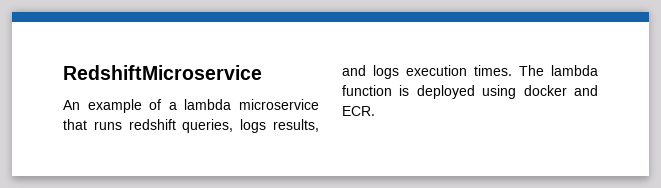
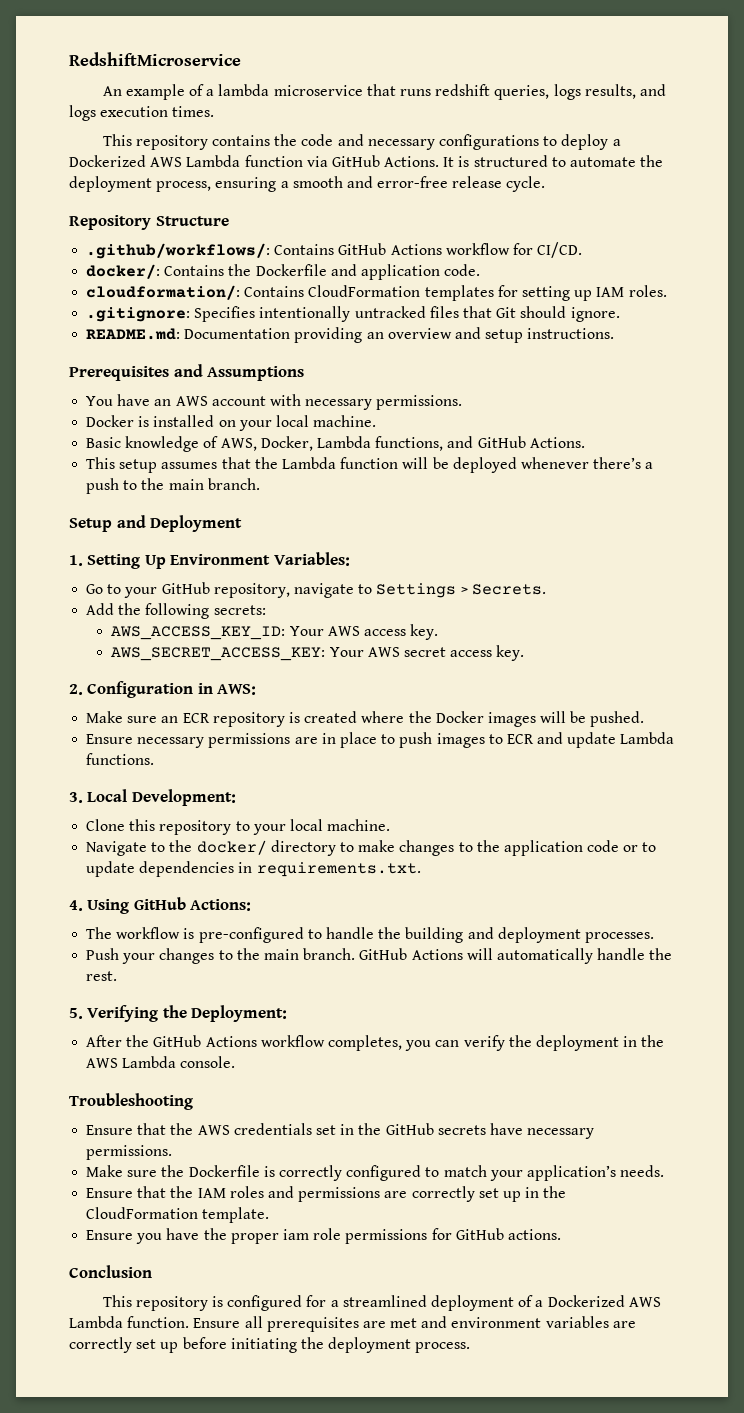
[519,65,598,76] [342,85,598,99] [342,106,375,116] The lambda function is deployed using docker and ECR. -> [102,134,621,150] [69,155,664,167] [69,176,546,192] [69,215,229,230] [86,242,583,259] [86,264,481,280] [86,285,667,301] [86,306,620,322] [86,327,615,343] [69,364,305,381] [86,394,463,410] [86,415,377,431] [86,436,585,452] [86,457,654,473] [86,478,260,494] [69,515,243,532] [69,552,350,569] [86,582,546,598] [86,603,266,619] [111,624,439,640] [111,645,525,661] [69,681,257,698] [86,711,645,727] [86,732,675,748] [86,753,155,765] [69,789,236,806] [86,819,391,835] [86,840,657,856] [86,861,421,877] [69,897,252,914] [86,927,654,943] [86,948,673,964] [86,971,118,981] [69,1005,288,1022] [86,1035,665,1051] [86,1056,236,1068] [69,1093,193,1110] [86,1123,595,1139] [86,1145,173,1160] [86,1165,665,1181] [86,1186,567,1202] [86,1207,270,1223] [86,1228,561,1244] [69,1265,152,1278] [102,1295,661,1311] [69,1316,636,1332] [69,1337,471,1353] // This repository contains the code and necessary configurations to deploy a Dockerized AWS Lambda function via GitHub Actions. It is structured to automate the deployment process, ensuring a smooth and error-free release cycle. // Repository Structure // .github/workflows/: Contains GitHub Actions workflow for CI/CD. // docker/: Contains the Dockerfile and application code. // cloudformation/: Contains CloudFormation templates for setting up IAM roles. // .gitignore: Specifies intentionally untracked files that Git should ignore. // README.md: Documentation providing an overview and setup instructions. // Prerequisites and Assumptions // You have an AWS account with necessary permissions. // Docker is installed on your local machine. // Basic knowledge of AWS, Docker, Lambda functions, and GitHub Actions. // This setup assumes that the Lambda function will be deployed whenever there’s a push to the main branch. // Setup and Deployment // 1. Setting Up Environment Variables: // Go to your GitHub repository, navigate to Settings > Secrets. // Add the following secrets: // AWS_ACCESS_KEY_ID: Your AWS access key. // AWS_SECRET_ACCESS_KEY: Your AWS secret access key. // 2. Configuration in AWS: // Make sure an ECR repository is created where the Docker images will be pushed. // Ensure necessary permissions are in place to push images to ECR and update Lambda functions. // 3. Local Development: // Clone this repository to your local machine. // Navigate to the docker/ directory to make changes to the application code or to update dependencies in requirements.txt. // 4. Using GitHub Actions: // The workflow is pre-configured to handle the building and deployment processes. // Push your changes to the main branch. GitHub Actions will automatically handle the rest. // 5. Verifying the Deployment: // After the GitHub Actions workflow completes, you can verify the deployment in the AWS Lambda console. // Troubleshooting // Ensure that the AWS credentials set in the GitHub secrets have necessary permissions. // Make sure the Dockerfile is correctly configured to match your application’s needs. // Ensure that the IAM roles and permissions are correctly set up in the CloudFormation template. // Ensure you have the proper iam role permissions for GitHub actions. // Conclusion // This repository is configured for a streamlined deployment of a Dockerized AWS Lambda function. Ensure all prerequisites are met and environment variables are correctly set up before initiating the deployment process.

